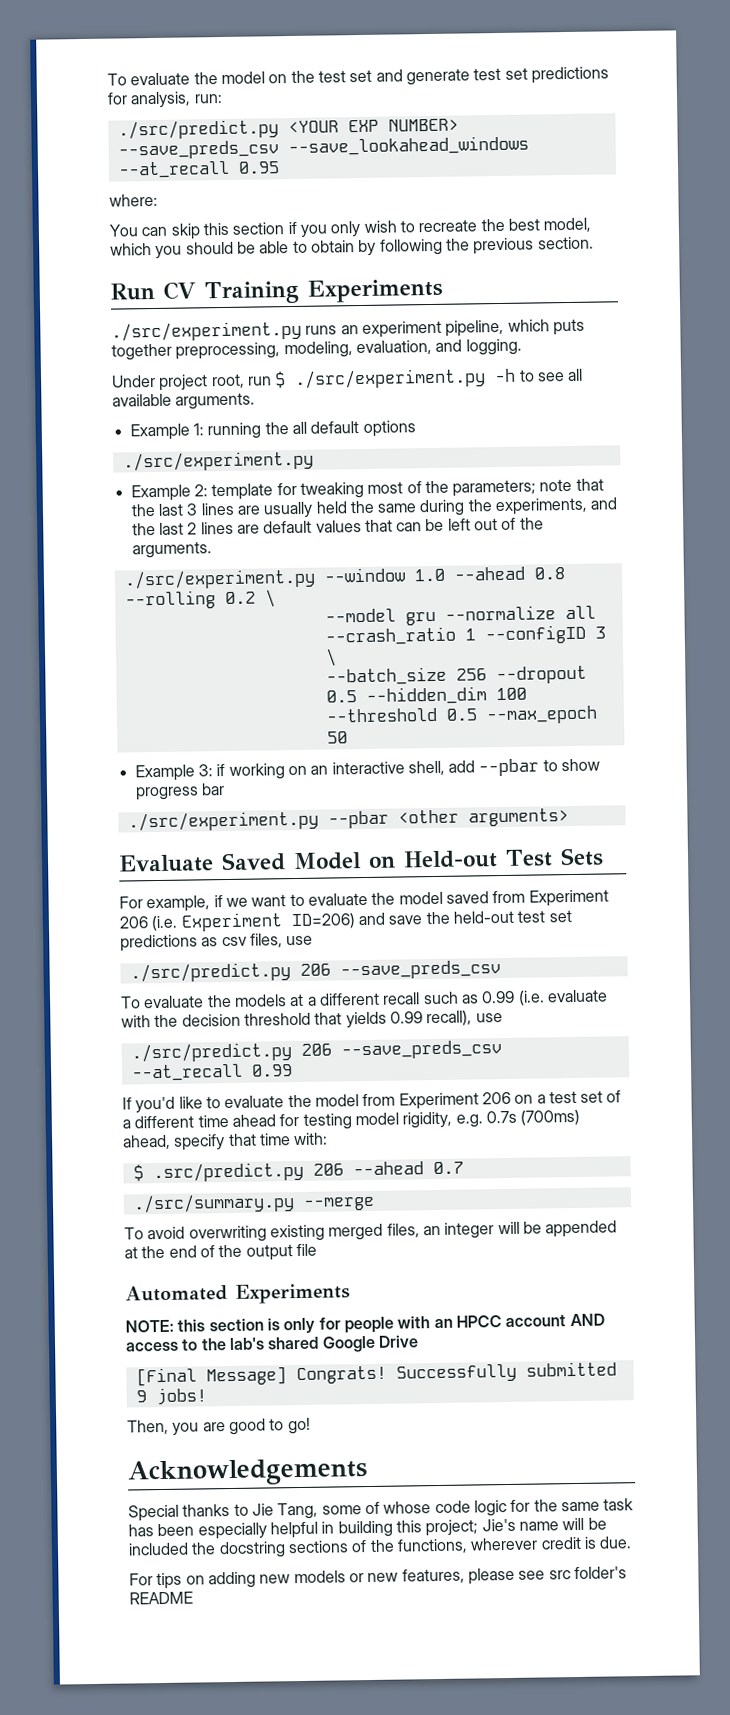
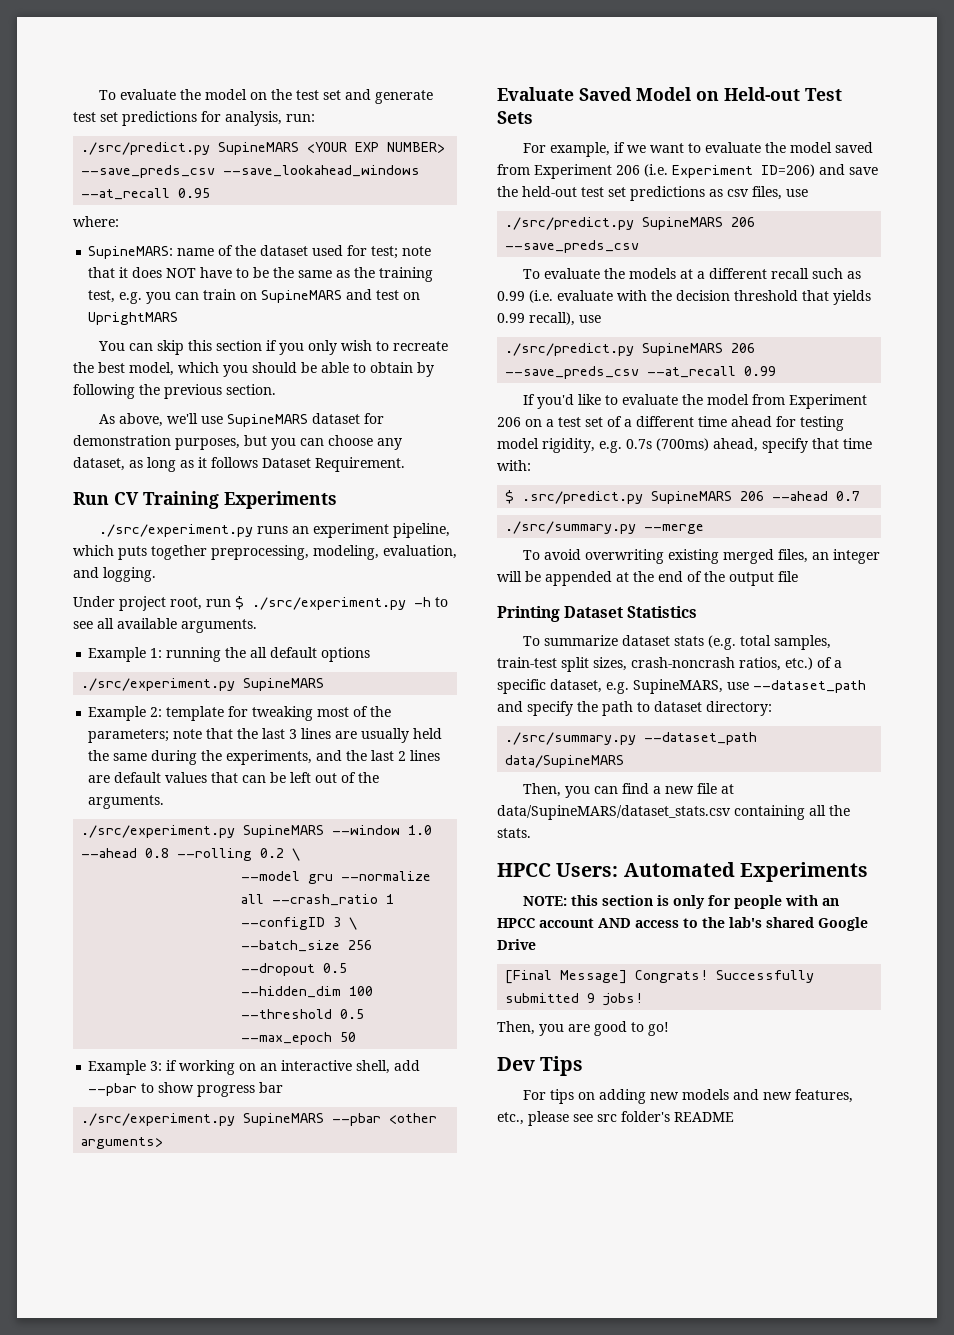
(279, 129) none -> [218,142,300,155] SupineMARS
(158, 200) none -> [88,245,432,259] [88,267,434,282] [88,289,421,304] [88,312,179,325] // SupineMARS: name of the dataset used for test; note that it does NOT have to be the same as the training test, e.g. you can train on SupineMARS and test on UprightMARS
(594, 243) none -> [99,413,385,427] [73,435,402,450] [73,457,405,472] // As above, we'll use SupineMARS dataset for demonstration purposes, but you can choose any dataset, as long as it follows Dataset Requirement.
(314, 461) none -> [243,678,325,691] SupineMARS
(316, 579) none -> [243,825,325,838] SupineMARS
(319, 821) none -> [243,1113,325,1126] SupineMARS
(291, 972) none -> [642,217,724,230] SupineMARS
(292, 1052) none -> [642,343,724,356] SupineMARS
(304, 1172) none -> [651,491,733,504] SupineMARS
(317, 1250) none -> [497,606,698,622] [523,635,832,650] [497,657,842,672] [497,679,866,694] [497,701,772,716] [505,732,758,745] [505,755,625,768] [523,783,735,798] [497,805,850,820] [497,828,531,838] [497,863,619,877] Printing Dataset Statistics // To summarize dataset stats (e.g. total samples, train-test split sizes, crash-noncrash ratios, etc.) of a specific dataset, e.g. SupineMARS, use --dataset_path and specify the path to dataset directory: // ./src/summary.py --dataset_path data/SupineMARS // Then, you can find a new file at data/SupineMARS/dataset_stats.csv containing all the stats. // HPCC Users:
[127,1458,368,1487] [128,1498,635,1522] [128,1517,607,1540] [128,1536,633,1559] Acknowledgements // Special thanks to Jie Tang, some of whose code logic for the same task has been especially helpful in building this project; Jie's name will be included the docstring sections of the functions, wherever credit is due. -> [497,1056,584,1076] Dev Tips
[348,1573,364,1583] or -> [733,1089,760,1100] and
(465, 1576) none -> [497,1112,524,1125] etc.,

